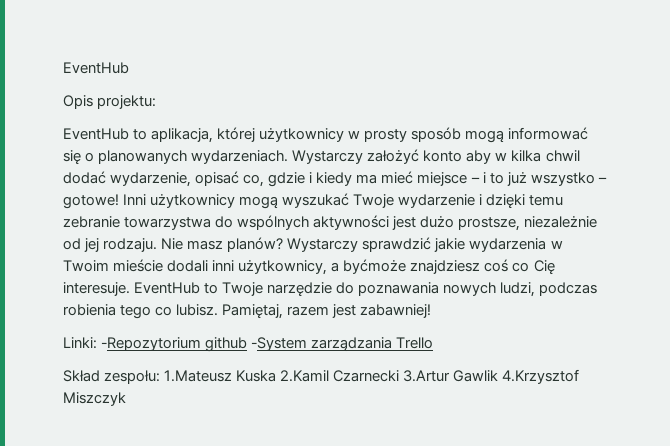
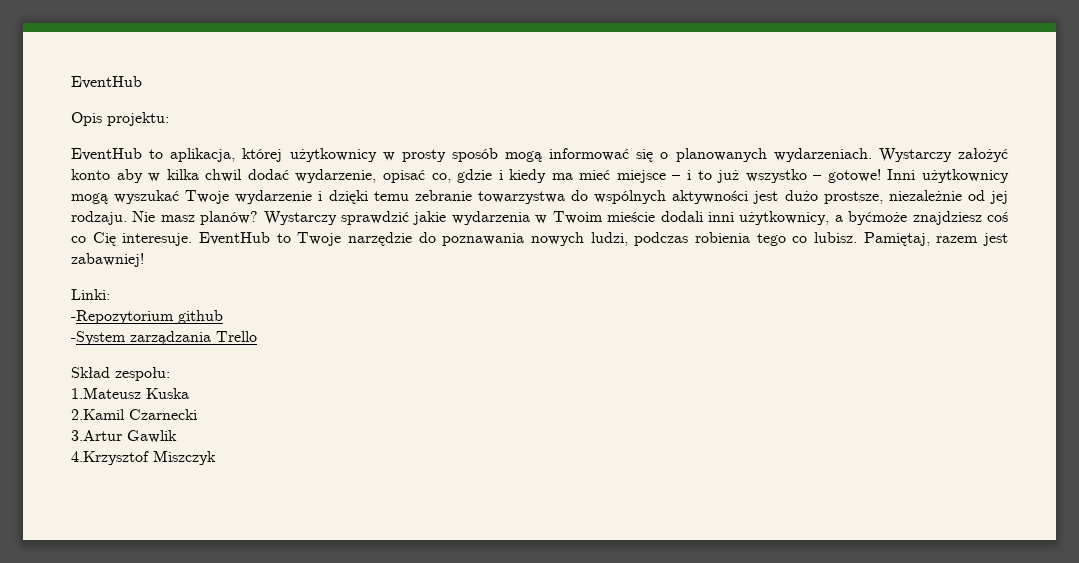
(97, 343) none -> (110, 294) //
(248, 344) none -> (223, 317) //
(161, 377) none -> (170, 374) //
(277, 376) none -> (189, 393) //
(400, 376) none -> (197, 414) //
(499, 376) none -> (177, 436) //

